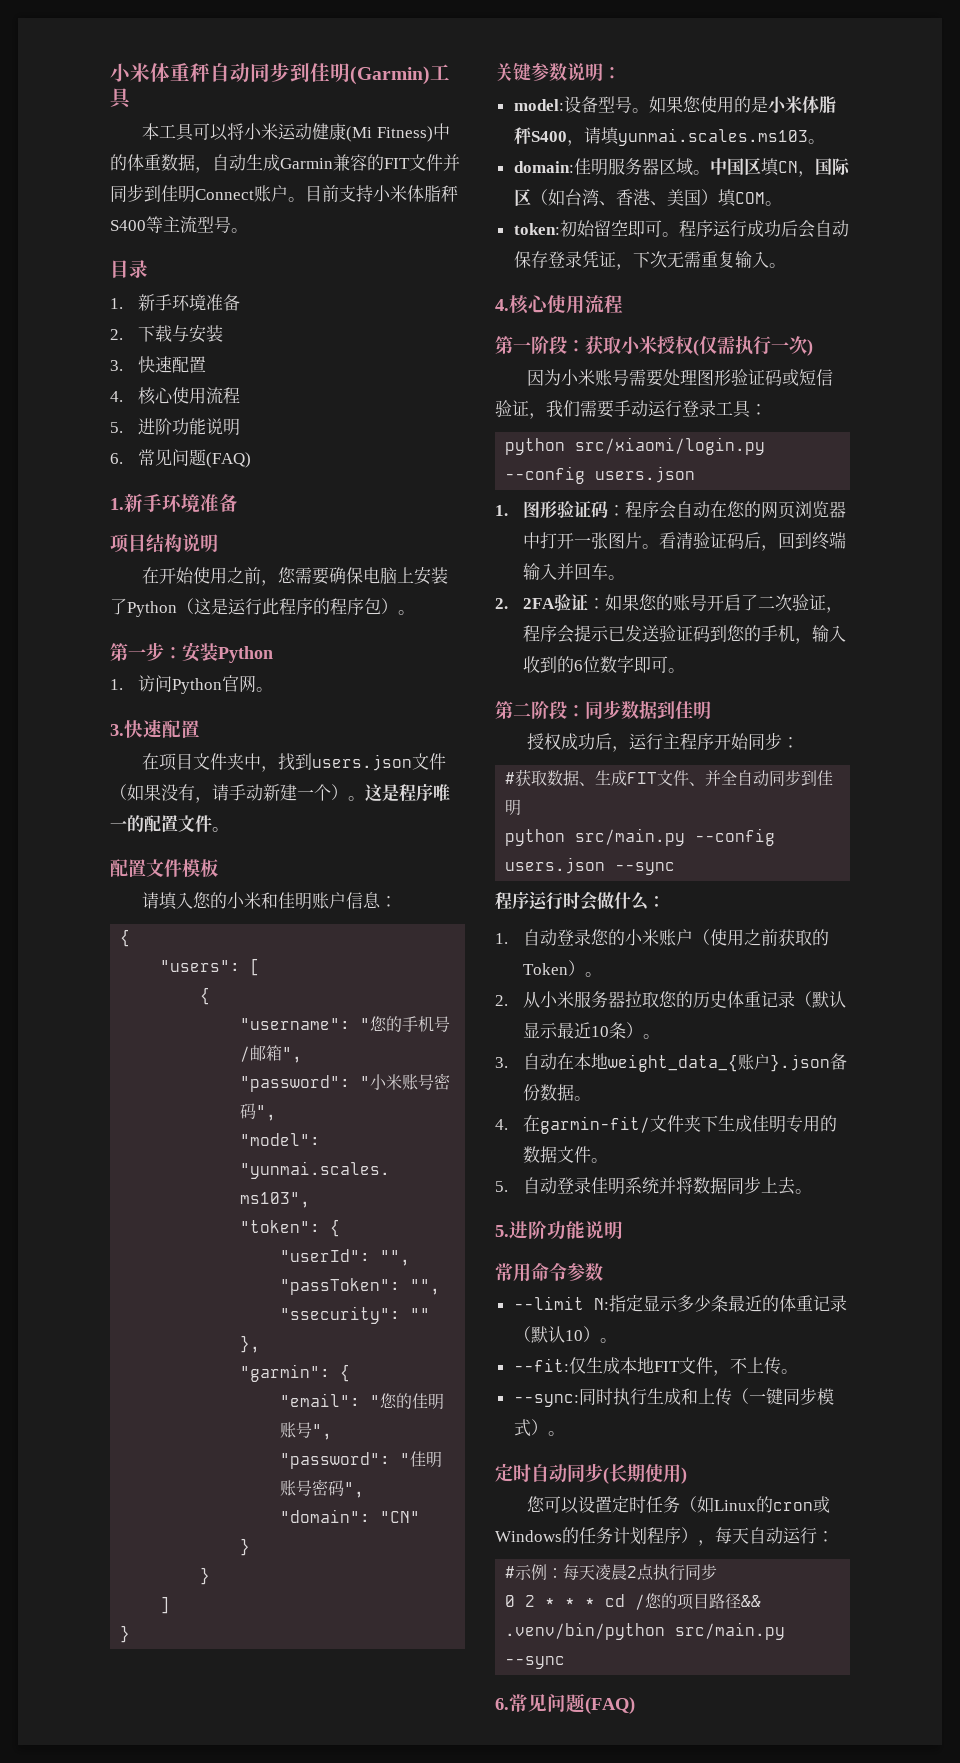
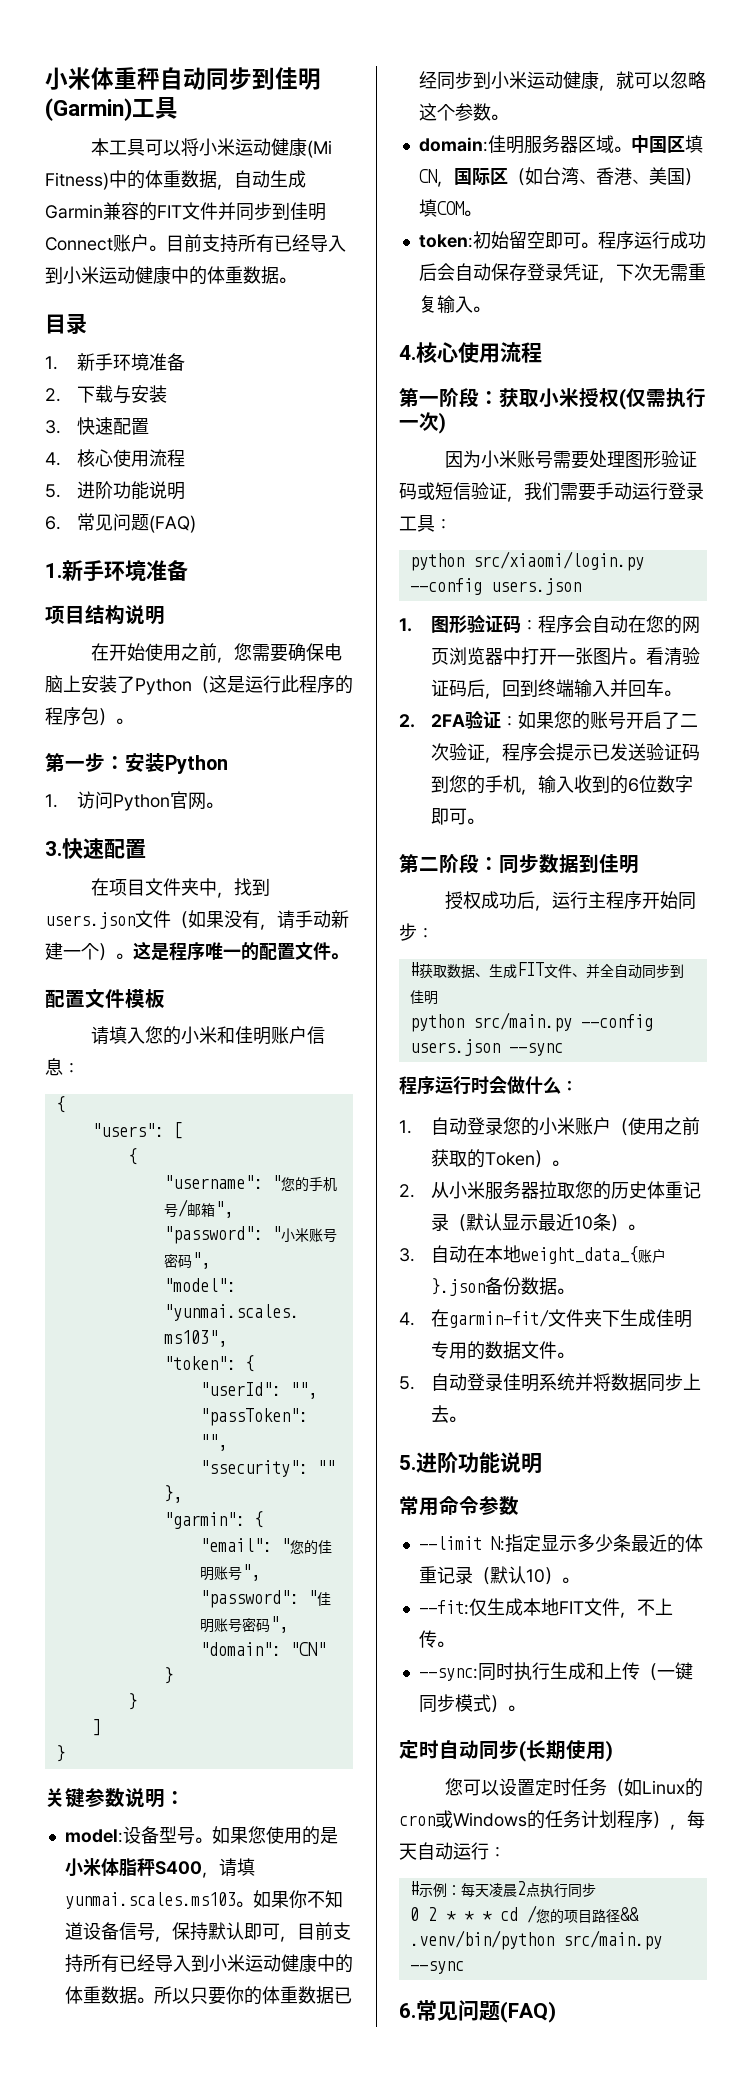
[373,185,458,202] [110,216,231,233] 小米体脂秤S400等主流型号 -> [238,234,346,253] [45,266,279,285] 所有已经导入到小米运动健康中的体重数据
(825, 141) none -> [252,1890,343,1908] [64,1922,351,1942] [64,1954,353,1973] [64,1986,352,2005] [418,71,706,91] [418,103,508,121] 如果你不知道设备信号，保持默认即可，目前支持所有已经导入到小米运动健康中的体重数据。所以只要你的体重数据已经同步到小米运动健康，就可以忽略这个参数。

